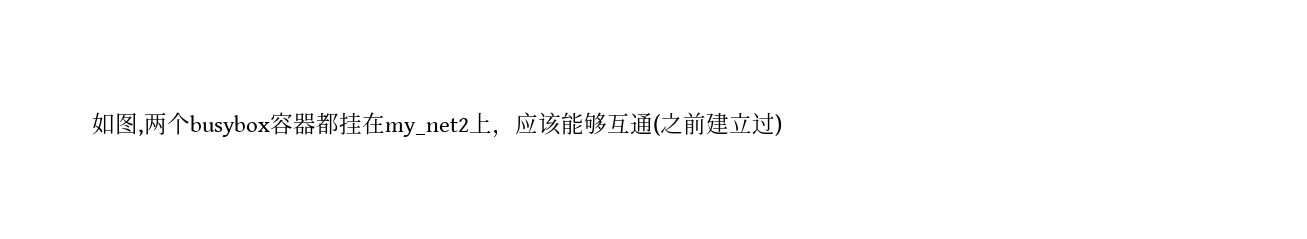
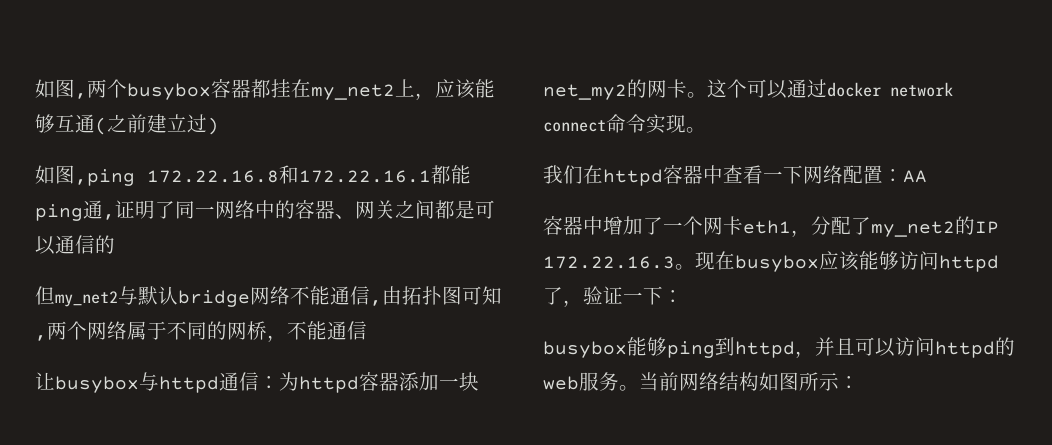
(782, 125) none -> [35,165,471,186] [35,200,495,221] [35,235,115,255] [35,286,502,307] [35,321,367,342] [35,372,479,393] [543,79,953,100] [543,114,706,134] [543,165,927,186] [543,216,999,237] [543,251,999,272] [543,286,683,307] [543,337,1015,358] [543,372,859,391] // 如图,ping 172.22.16.8和172.22.16.1都能ping通,证明了同一网络中的容器、网关之间都是可以通信的 // 但my_net2与默认bridge网络不能通信,由拓扑图可知,两个网络属于不同的网桥，不能通信 // 让busybox与httpd通信：为httpd容器添加一块net_my2的网卡。这个可以通过docker network connect命令实现。 // 我们在httpd容器中查看一下网络配置：AA // 容器中增加了一个网卡eth1，分配了my_net2的IP 172.22.16.3。现在busybox应该能够访问httpd了，验证一下： // busybox能够ping到httpd，并且可以访问httpd的web服务。当前网络结构如图所示：

